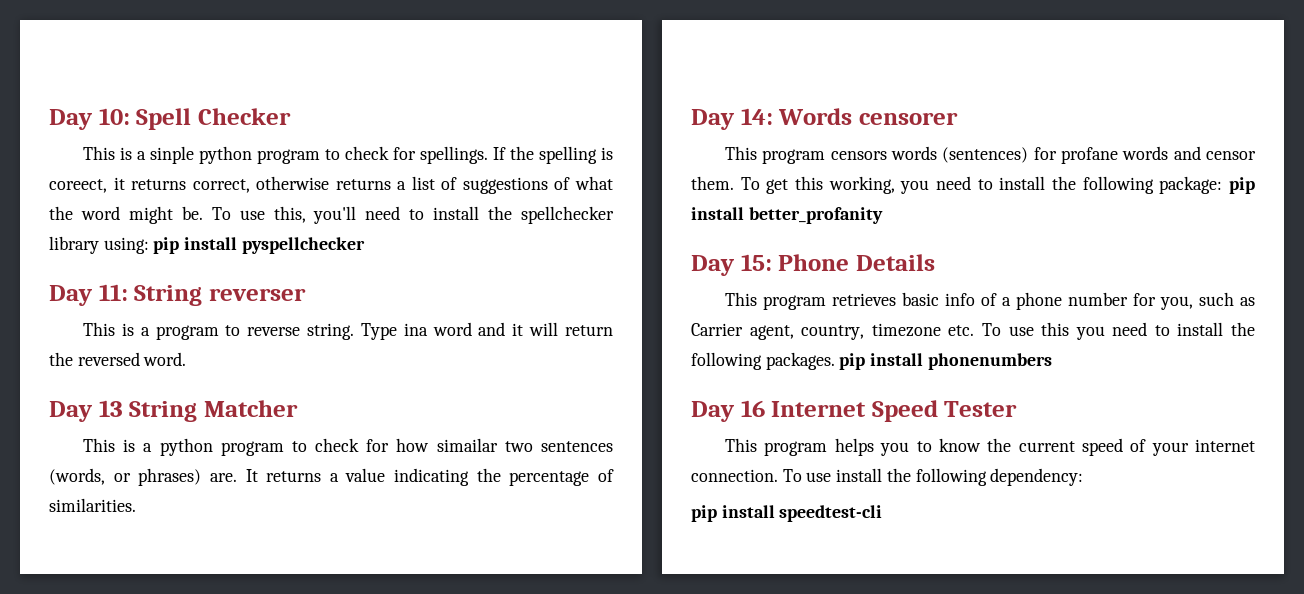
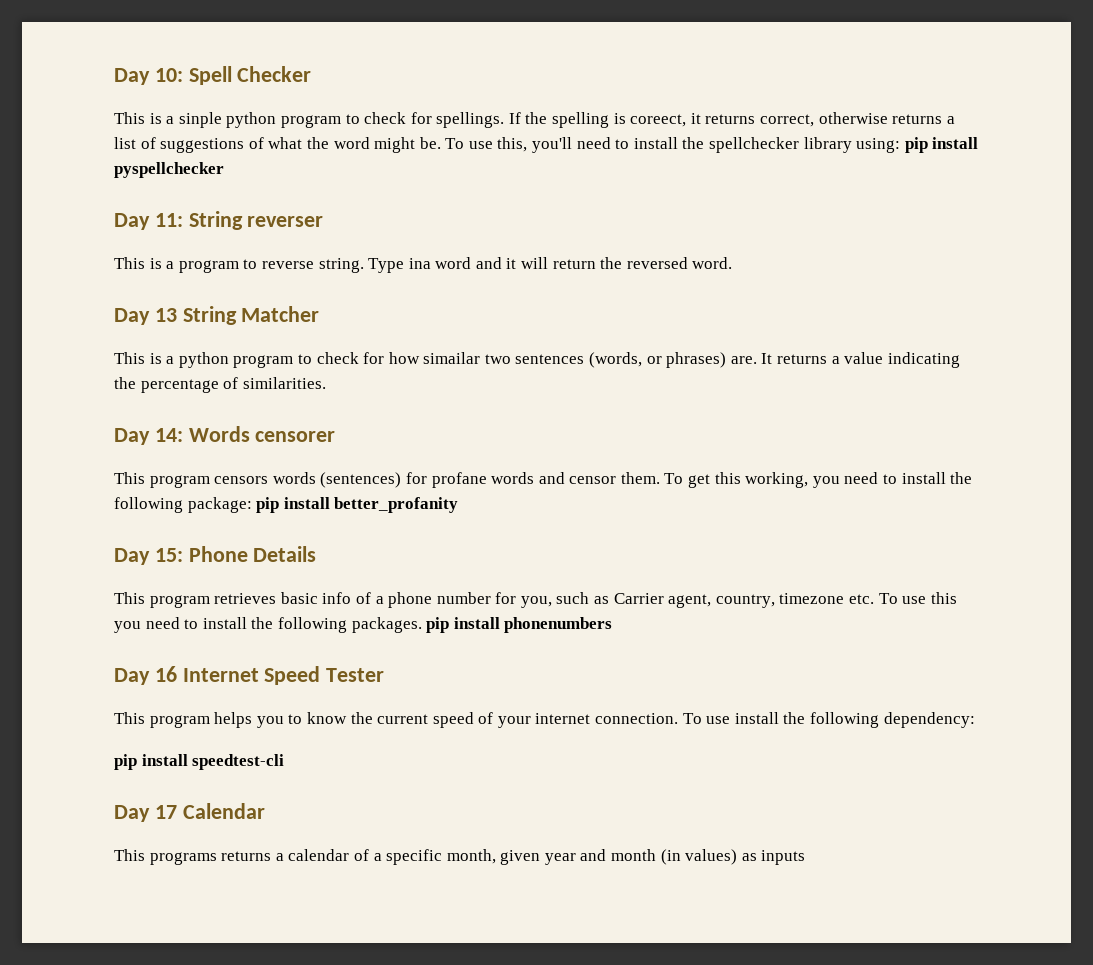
(883, 513) none -> [114,803,265,822] [114,849,806,865] // Day 17 Calendar // This programs returns a calendar of a specific month, given year and month (in values) as inputs

